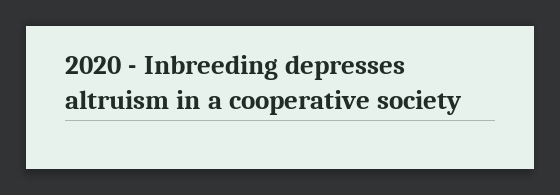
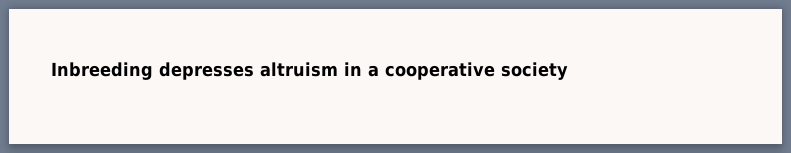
[65,56,137,74] 2020 - -> (51, 71) none

